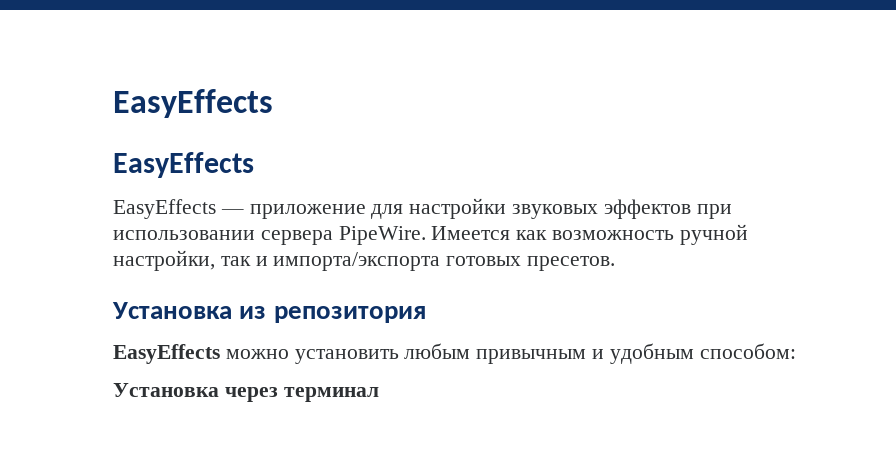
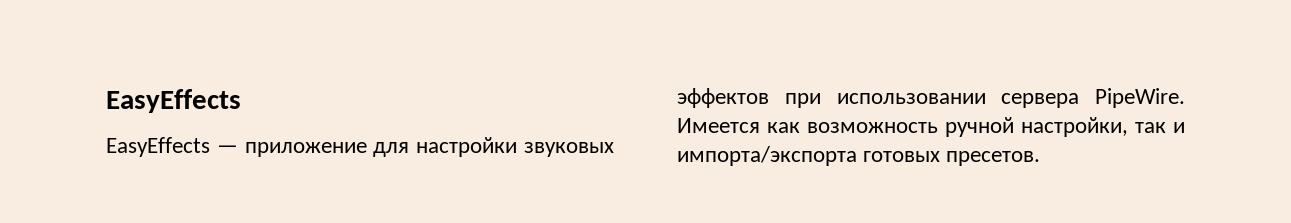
[113,89,273,118] [113,152,254,178] [113,199,216,219] EasyEffects // EasyEffects // EasyEffects -> [106,89,241,113] [106,137,210,157] EasyEffects // EasyEffects
[112,302,426,323] [113,343,796,364] [113,383,379,402] // Установка из репозитория // EasyEffects можно установить любым привычным и удобным способом: // Установка через терминал -> (1041, 158) none

